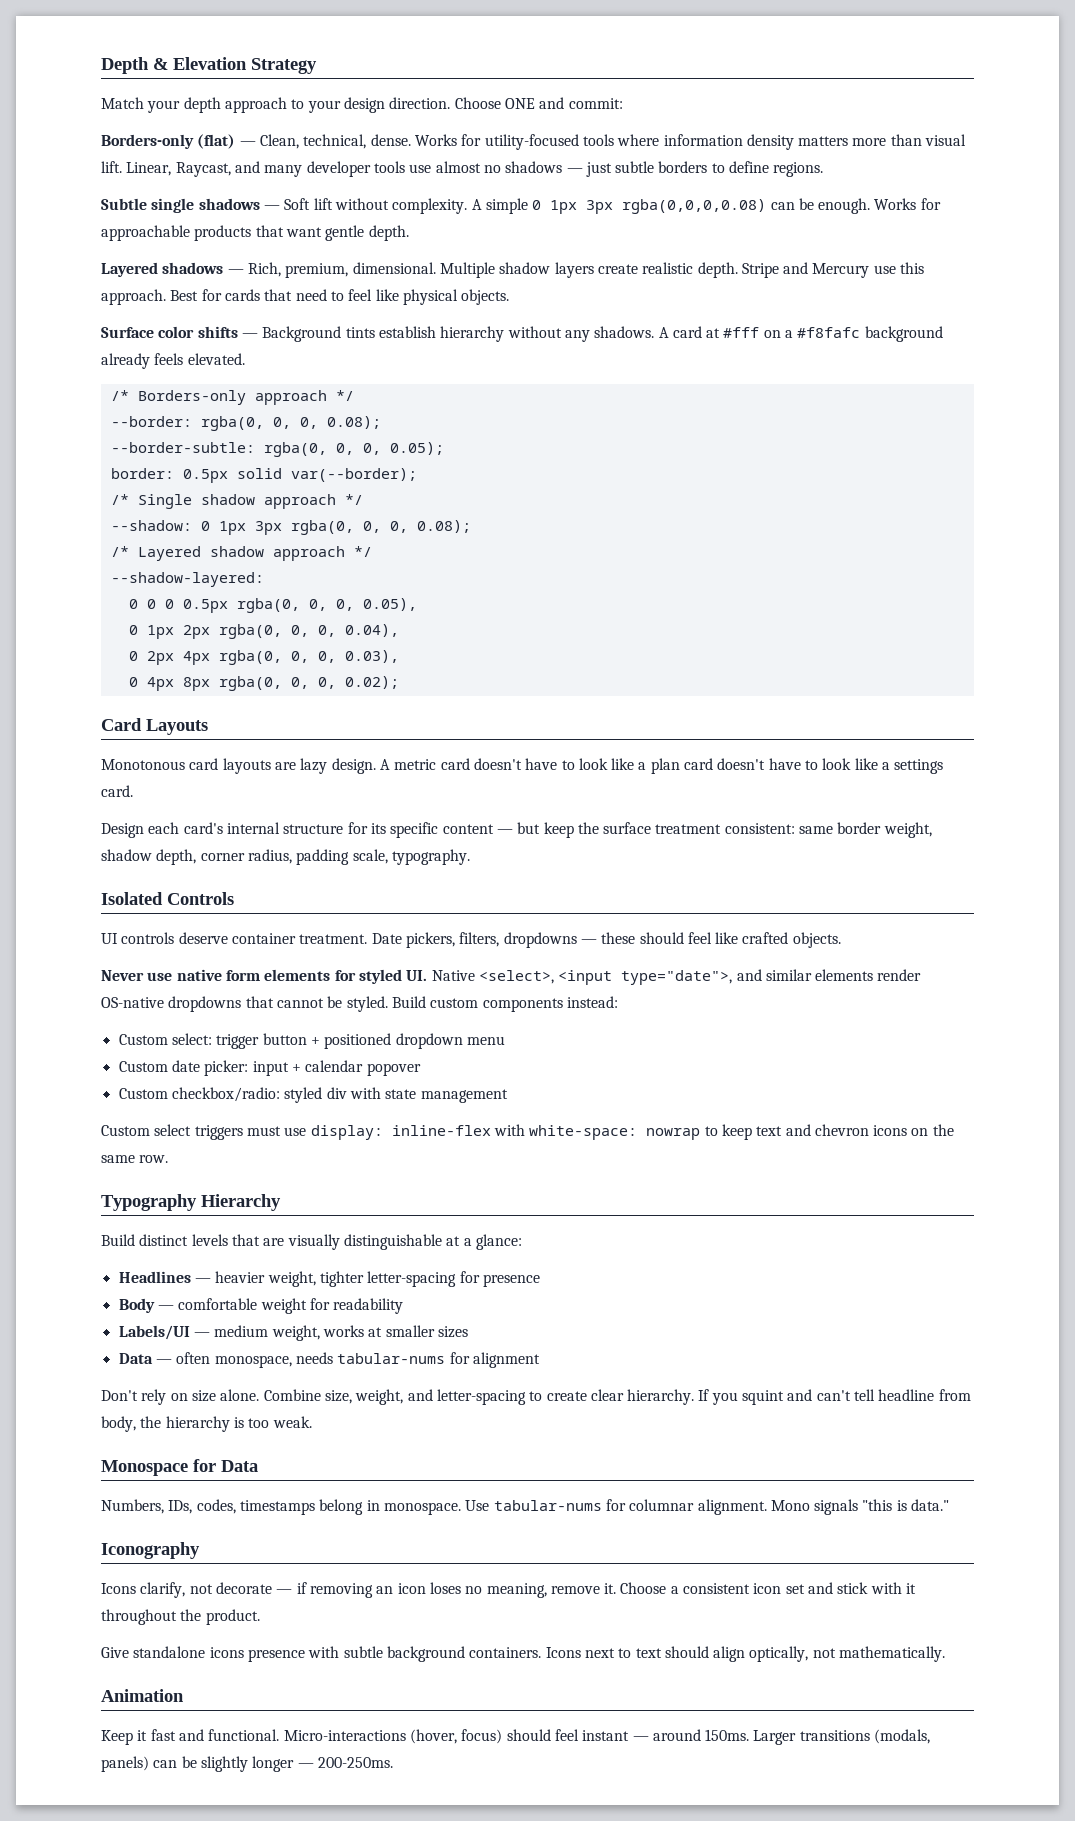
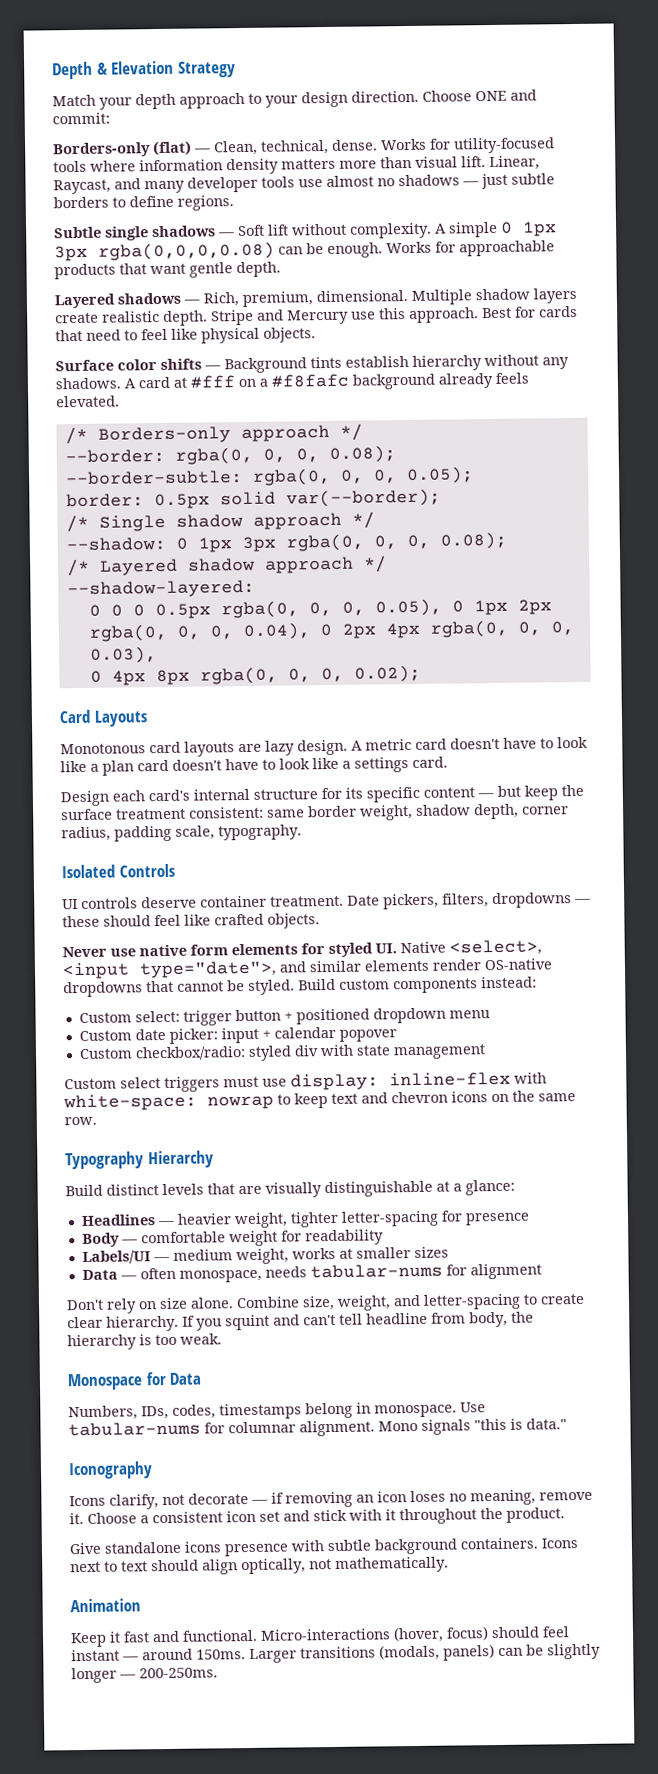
(417, 604) // -> (442, 607) none
(399, 630) // -> (311, 631) none

